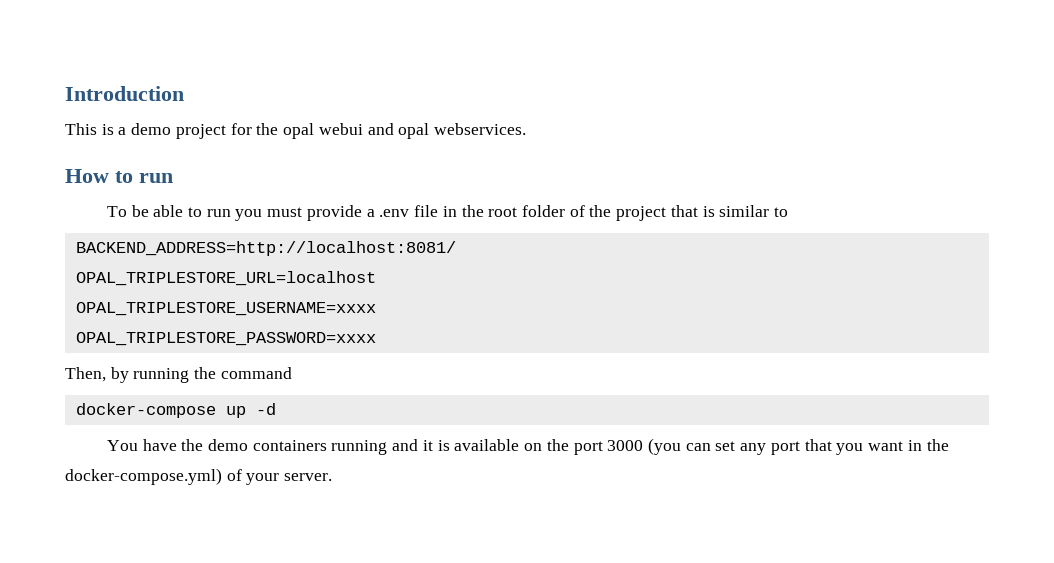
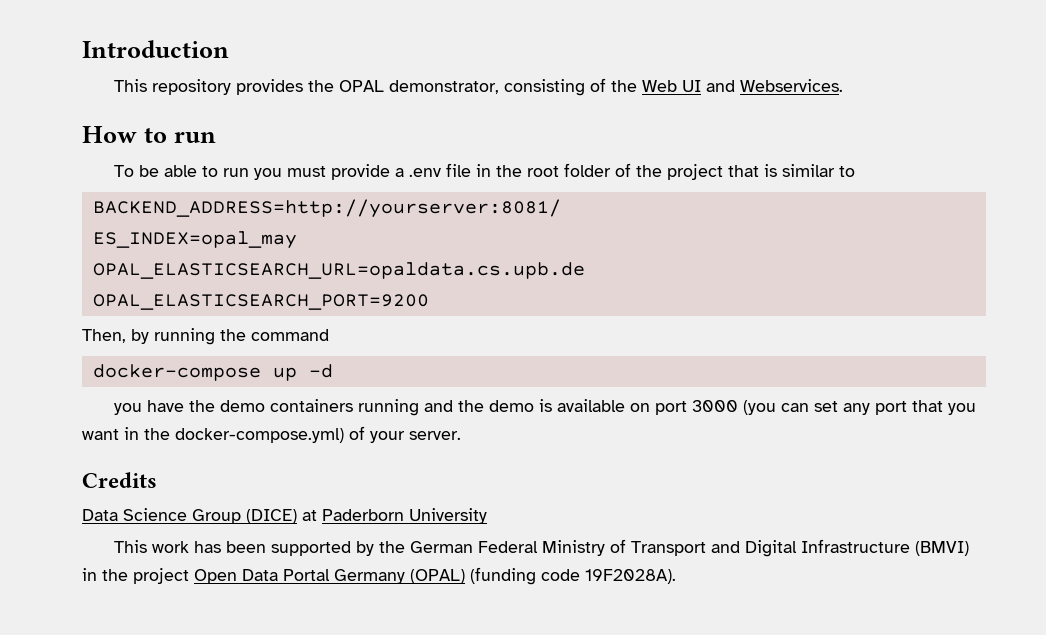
[101,123,526,139] is a demo project for the opal webui and opal webservices. -> [151,78,843,96] repository provides the OPAL demonstrator, consisting of the Web UI and Webservices.
[75,241,456,256] [75,271,376,286] [75,302,376,316] [75,332,376,346] BACKEND_ADDRESS=http://localhost:8081/ // OPAL_TRIPLESTORE_URL=localhost // OPAL_TRIPLESTORE_USERNAME=xxxx // OPAL_TRIPLESTORE_PASSWORD=xxxx -> [92,199,561,218] [92,231,297,249] [92,262,585,279] [92,294,429,310] BACKEND_ADDRESS=http://yourserver:8081/ // ES_INDEX=opal_may // OPAL_ELASTICSEARCH_URL=opaldata.cs.upb.de // OPAL_ELASTICSEARCH_PORT=9200
[106,440,138,451] You -> [113,403,142,415] you
[422,440,433,451] it -> [457,400,534,412] the demo
[546,439,569,451] the -> (650, 407) none
(333, 477) none -> [82,472,157,488] [82,508,487,524] [113,539,969,557] [82,567,676,585] // Credits // Data Science Group (DICE) at Paderborn University // This work has been supported by the German Federal Ministry of Transport and Digital Infrastructure (BMVI) in the project Open Data Portal Germany (OPAL) (funding code 19F2028A).

